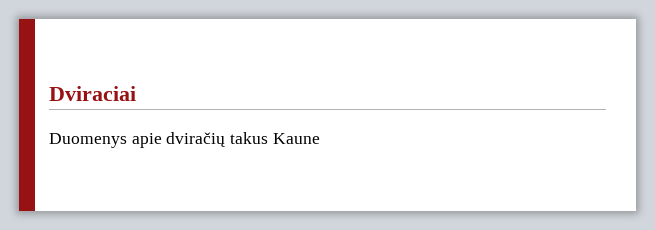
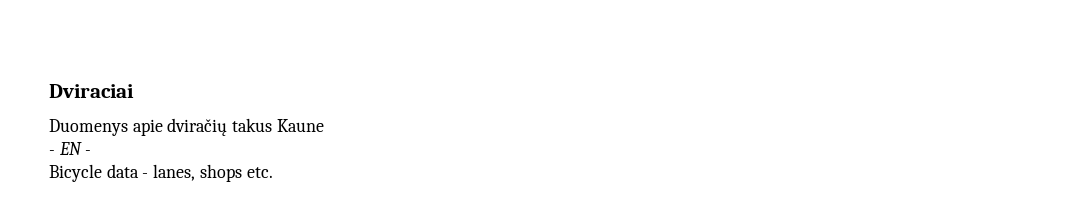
(320, 138) none -> [49,142,92,155] [49,164,273,182] // - EN - // Bicycle data - lanes, shops etc.

